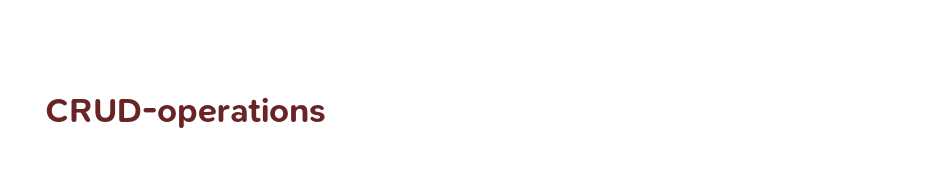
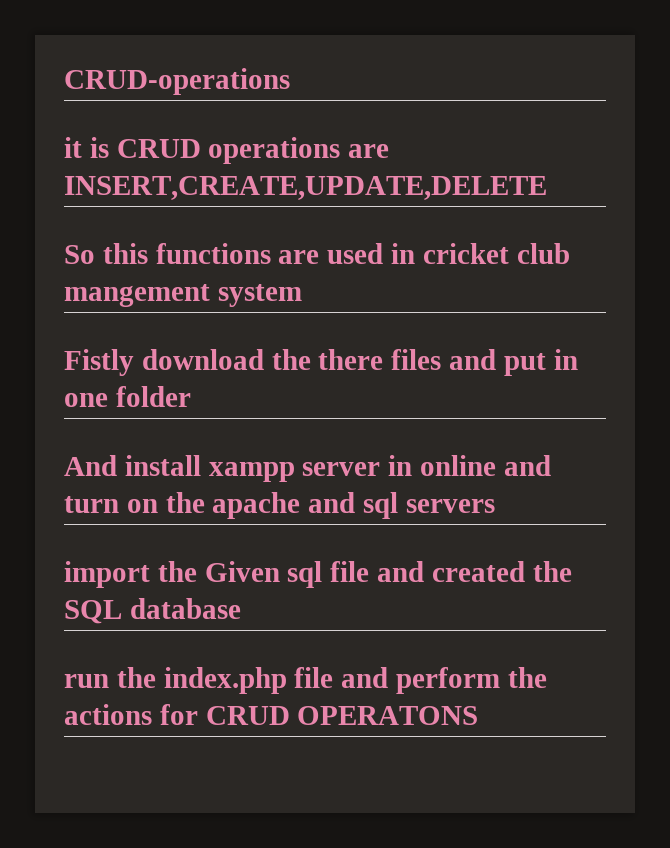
(326, 112) none -> [64,137,390,164] [64,176,547,200] [64,243,570,264] [64,284,302,307] [64,349,578,376] [64,386,191,407] [64,455,551,482] [64,492,495,519] [64,561,572,588] [64,598,241,624] [64,667,547,694] [64,704,479,725] // it is CRUD operations are INSERT,CREATE,UPDATE,DELETE // So this functions are used in cricket club mangement system // Fistly download the there files and put in one folder // And install xampp server in online and turn on the apache and sql servers // import the Given sql file and created the SQL database // run the index.php file and perform the actions for CRUD OPERATONS

